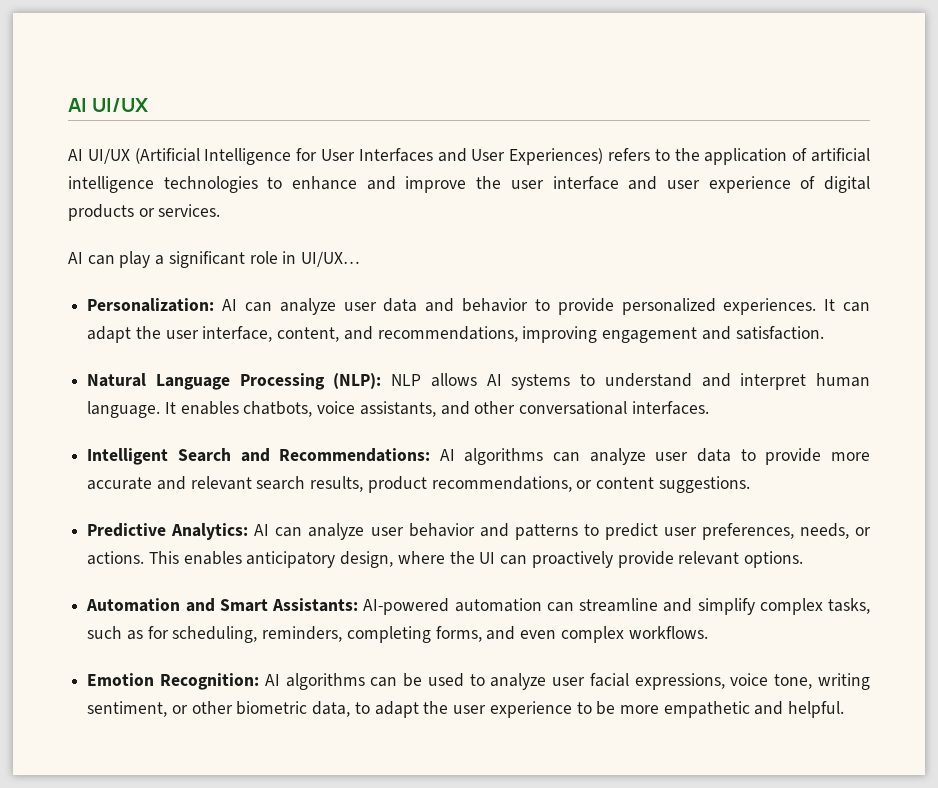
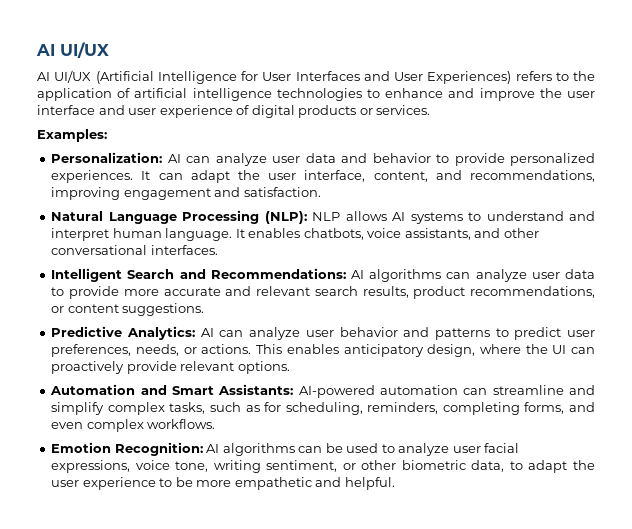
[68,251,361,268] AI can play a significant role in UI/UX… -> [37,129,107,142] Examples:

